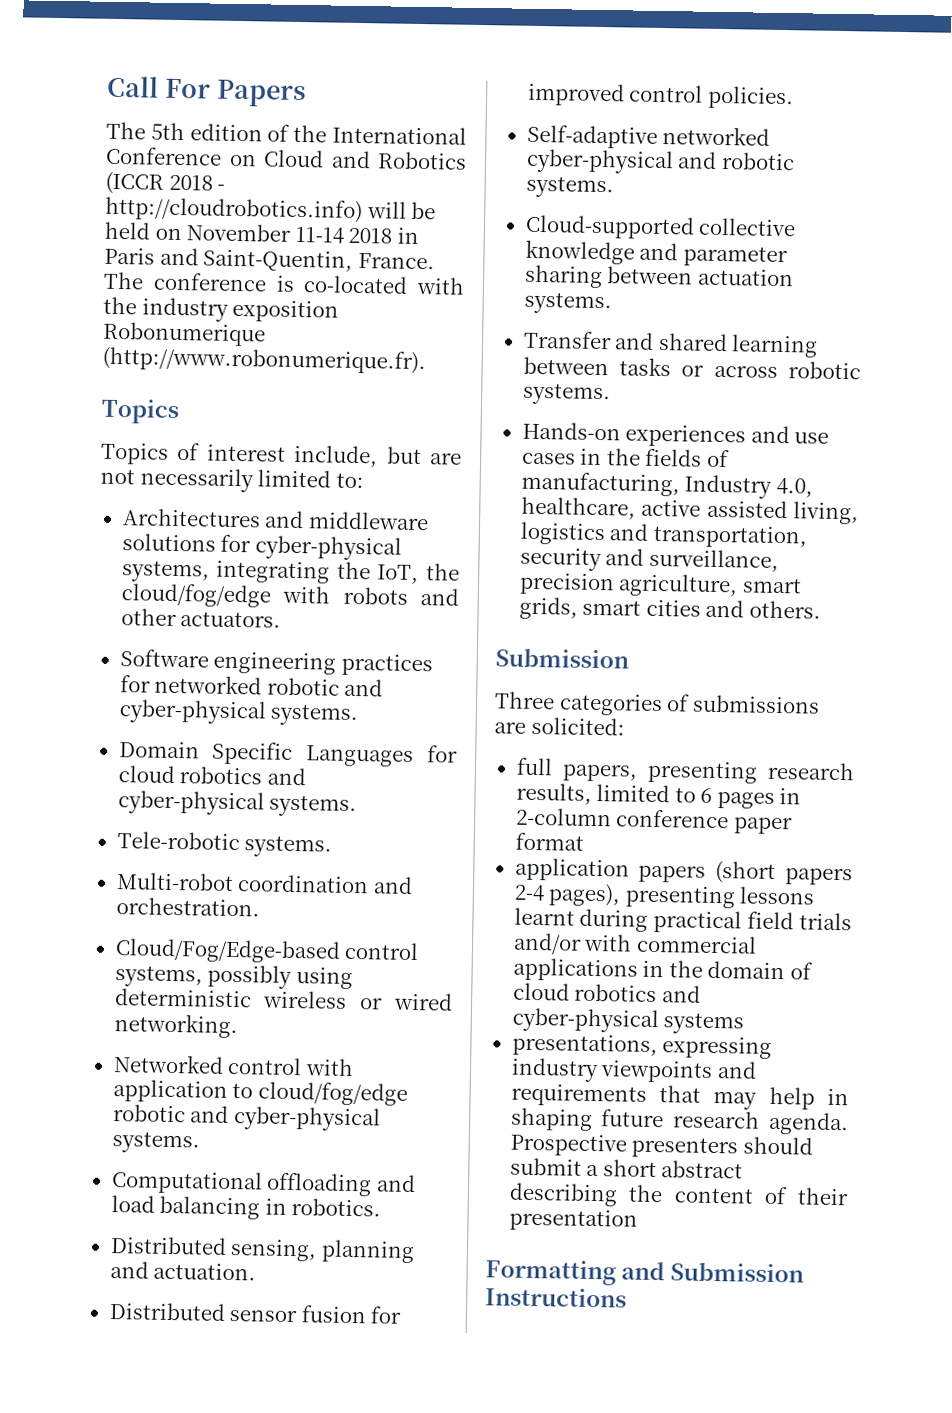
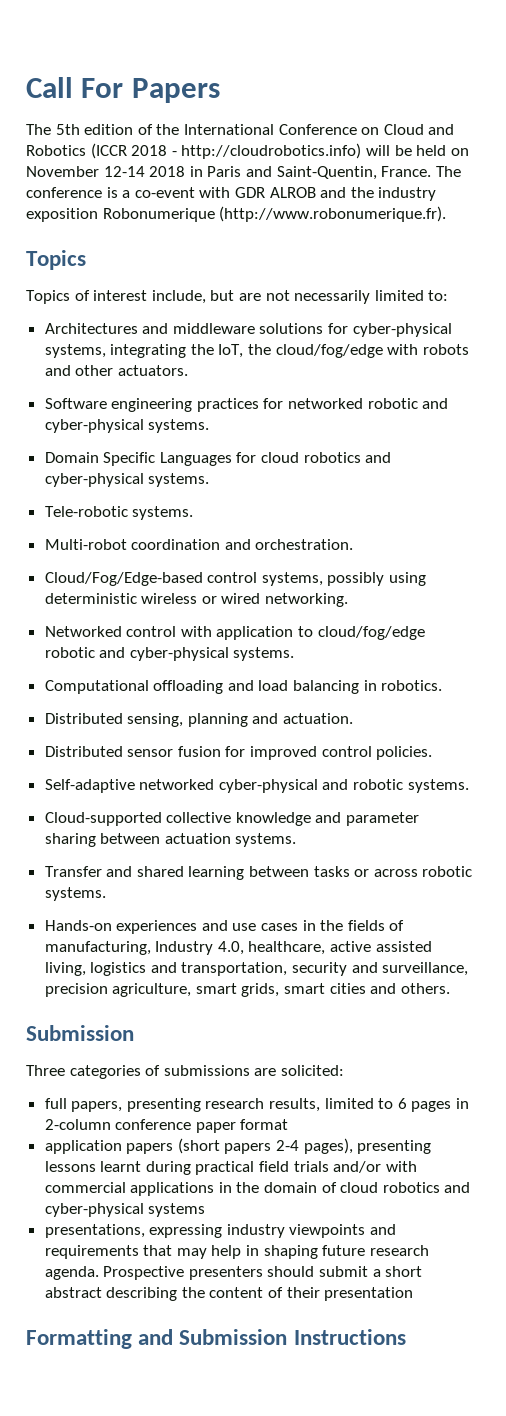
[294,226,344,244] 11-14 -> [103,166,145,177] 12-14
[303,275,465,295] co-located with -> [122,187,347,198] a co-event with GDR ALROB and

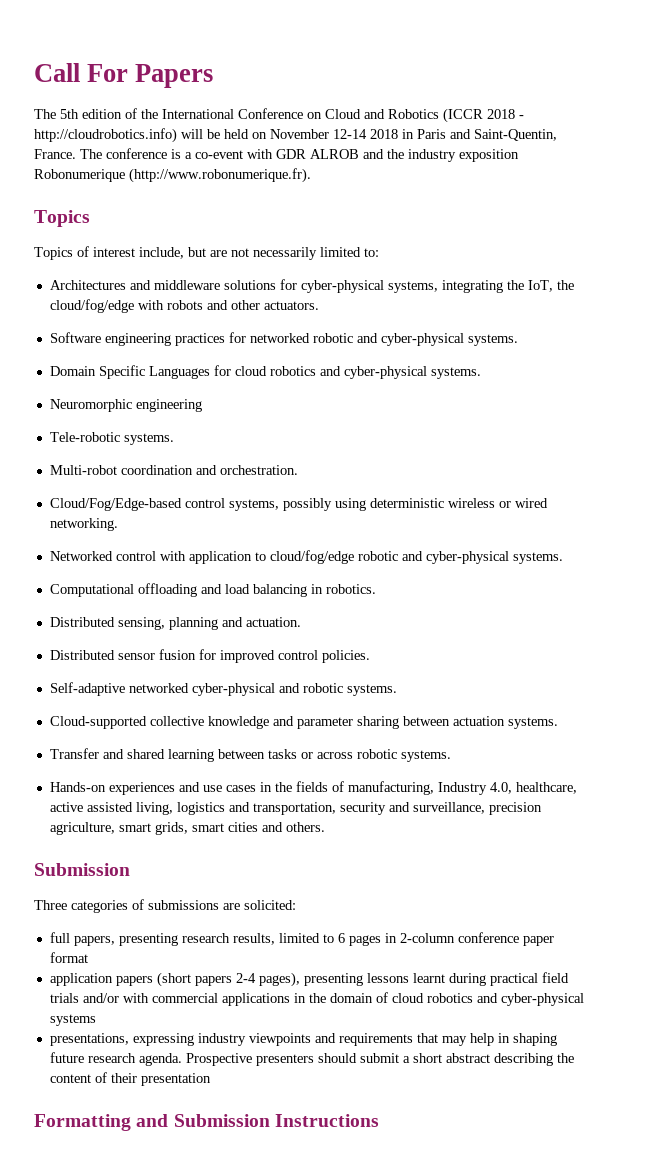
(210, 480) none -> [49,399,202,412] // Neuromorphic engineering

